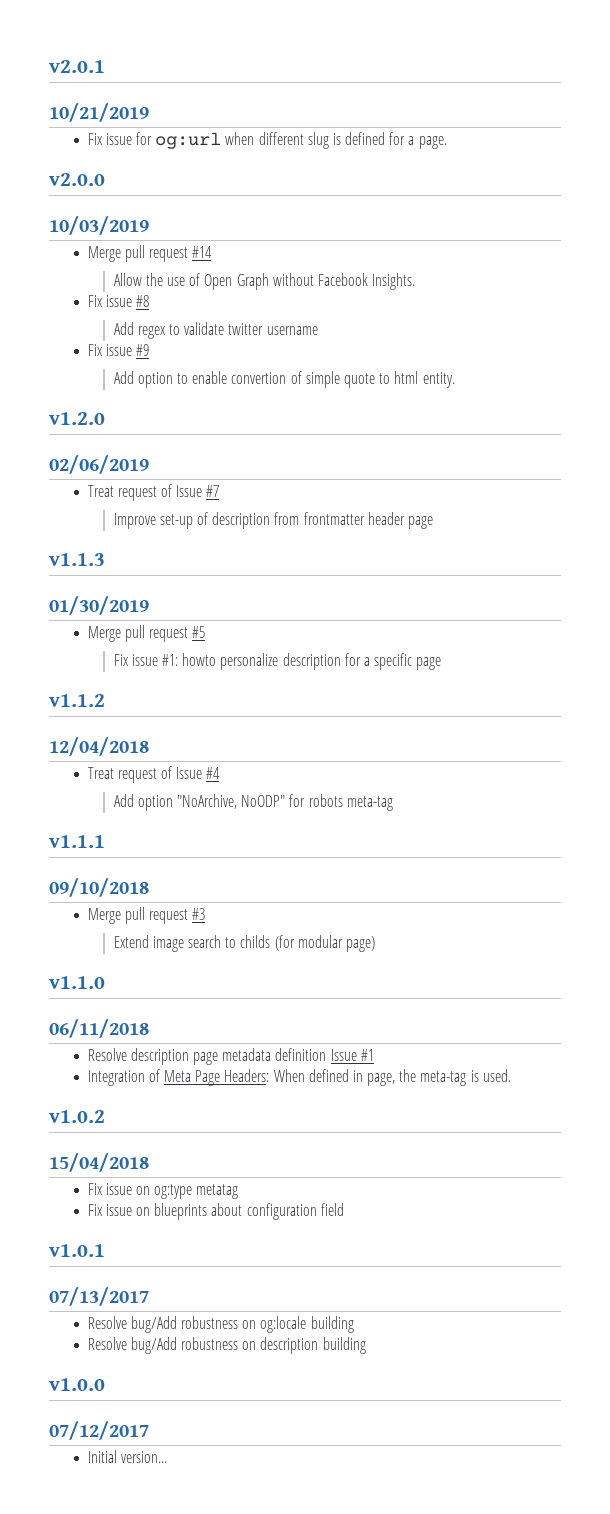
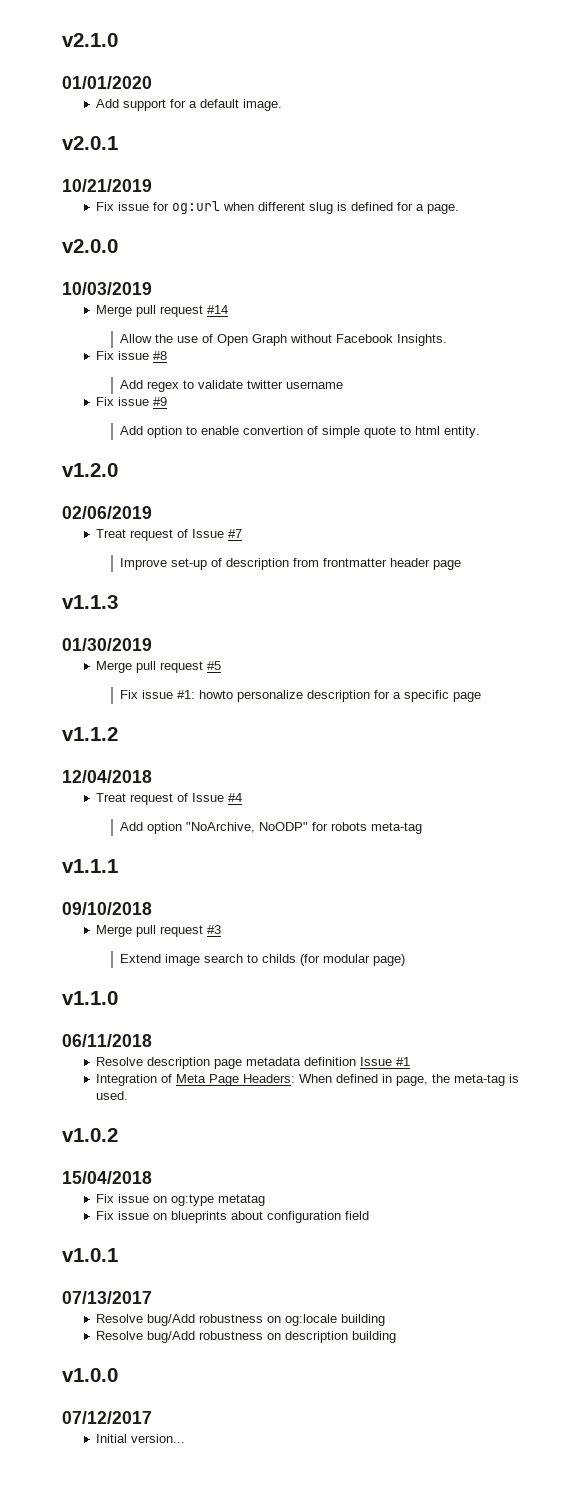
(49, 66) none -> [62,33,118,47] [62,76,152,89] [95,99,282,111] v2.1.0 // 01/01/2020 // Add support for a default image. //

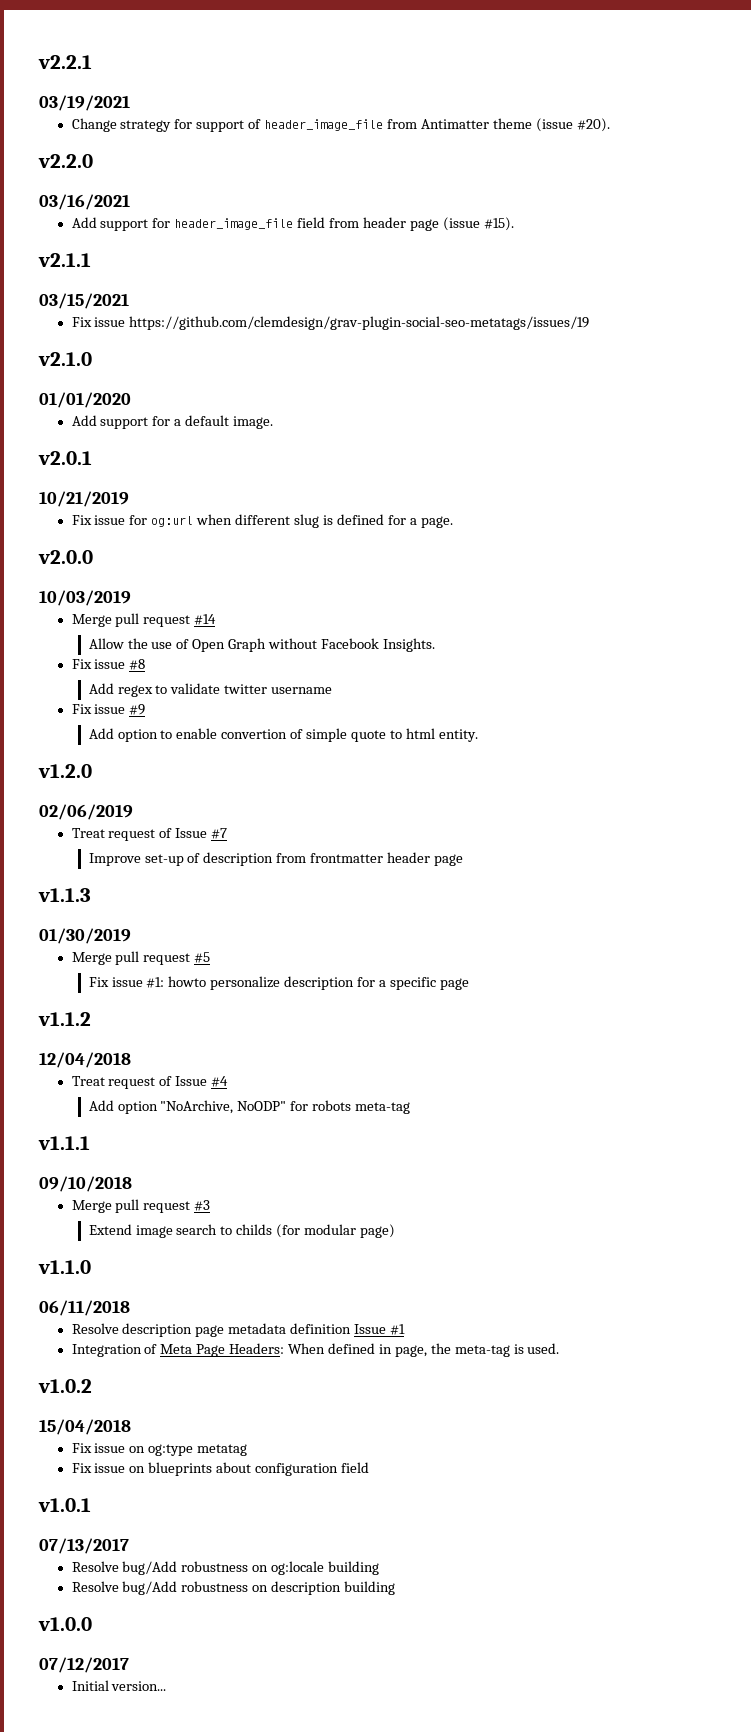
(62, 40) none -> [38,55,92,69] [39,95,130,111] [71,118,610,132] [38,154,93,168] [39,194,130,210] [71,217,514,231] [38,253,91,267] [39,293,129,309] [71,316,590,330] v2.2.1 // 03/19/2021 // Change strategy for support of header_image_file from Antimatter theme (issue #20). // v2.2.0 // 03/16/2021 // Add support for header_image_file field from header page (issue #15). // v2.1.1 // 03/15/2021 // Fix issue https://github.com/clemdesign/grav-plugin-social-seo-metatags/issues/19 //

